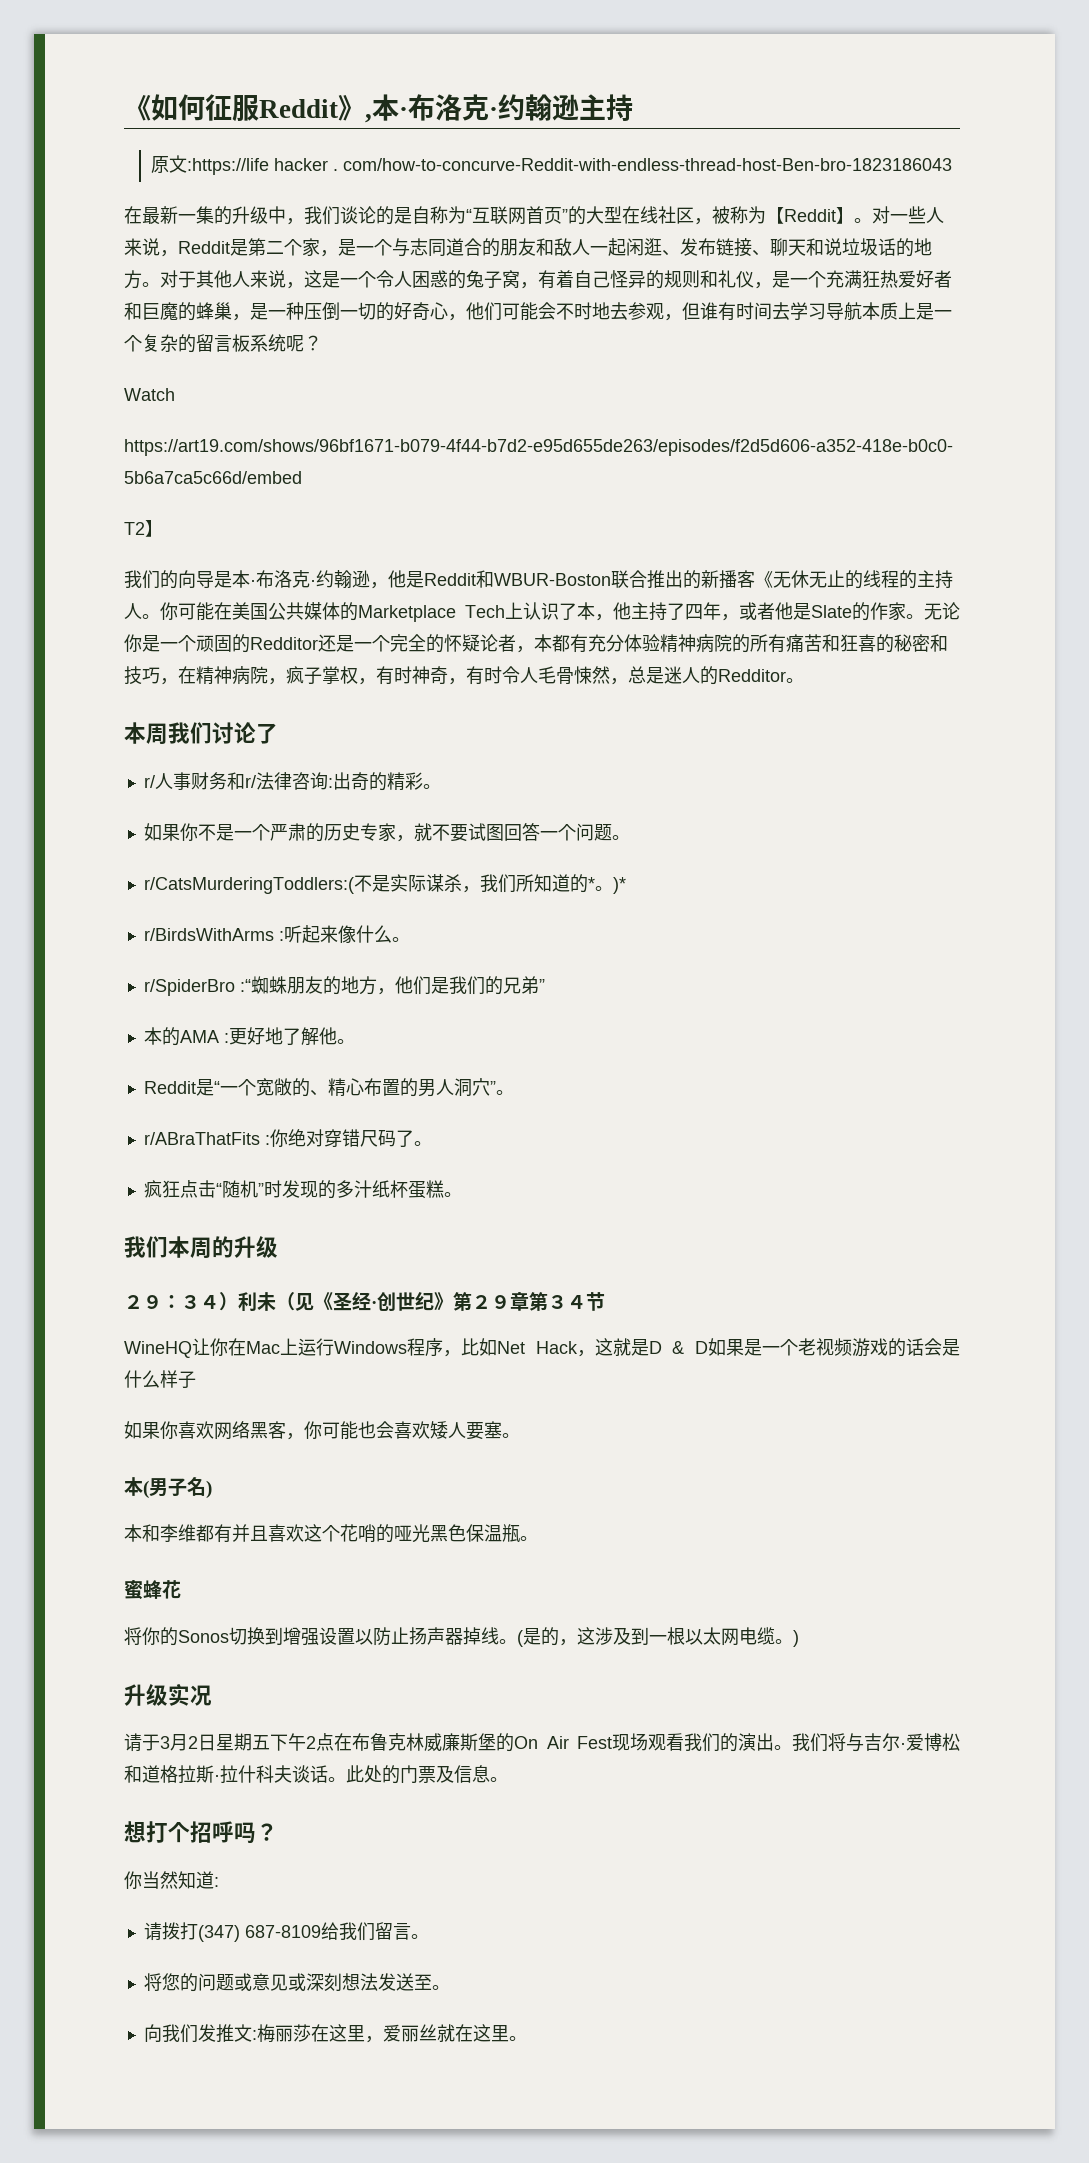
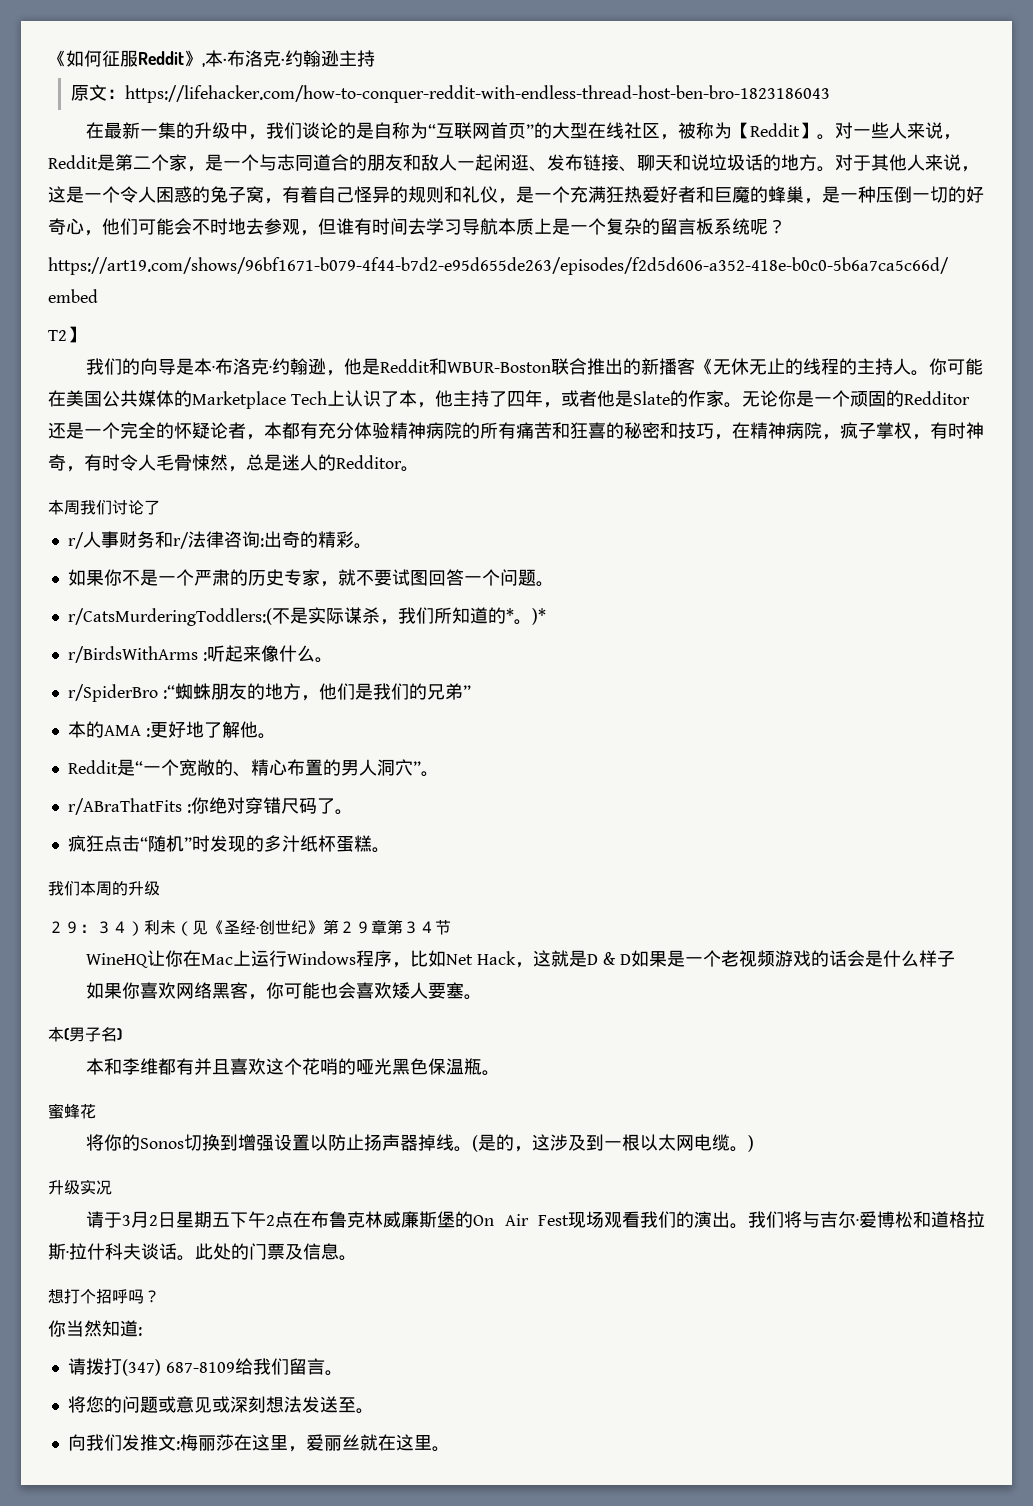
[187,158,953,175] :https://life hacker . com/how-to-concurve-Reddit-with-endless-thread-host-Ben-bro-1823186043 -> [106,85,830,103] ：https://lifehacker.com/how-to-conquer-reddit-with-endless-thread-host-ben-bro-1823186043
[124,388,175,401] // Watch -> (786, 226) none

